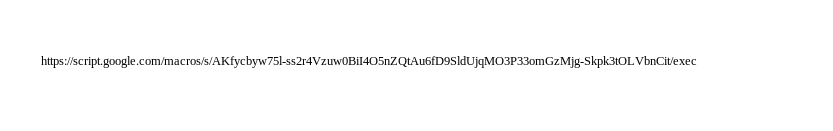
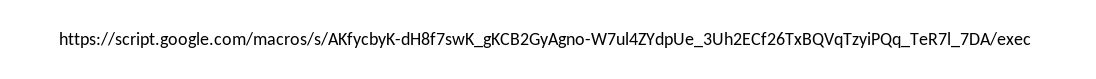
[41,56,697,68] https://script.google.com/macros/s/AKfycbyw75l-ss2r4Vzuw0BiI4O5nZQtAu6fD9SldUjqMO3P33omGzMjg-Skpk3tOLVbnCit/exec -> [59,32,1031,48] https://script.google.com/macros/s/AKfycbyK-dH8f7swK_gKCB2GyAgno-W7ul4ZYdpUe_3Uh2ECf26TxBQVqTzyiPQq_TeR7l_7DA/exec

